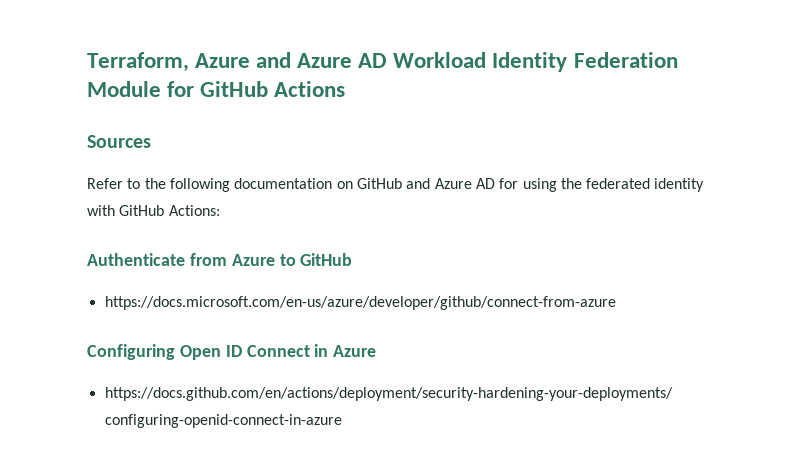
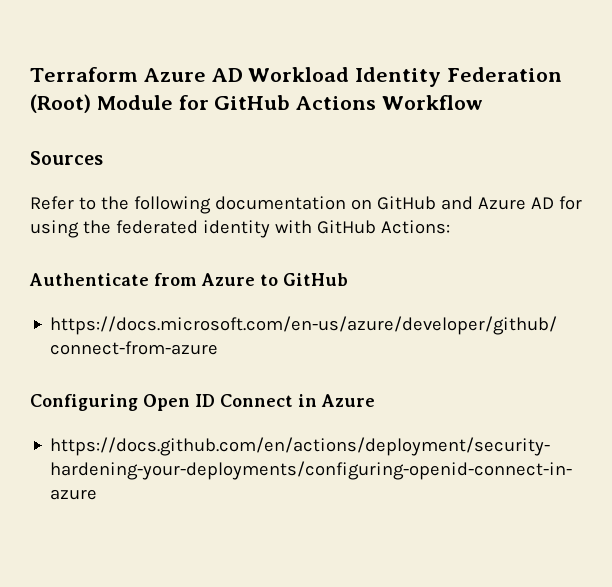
[87,52,292,72] Terraform, Azure and -> [30,67,138,82] Terraform
(678, 60) none -> [30,94,91,113] (Root)
(346, 89) none -> [382,95,484,110] Workflow

